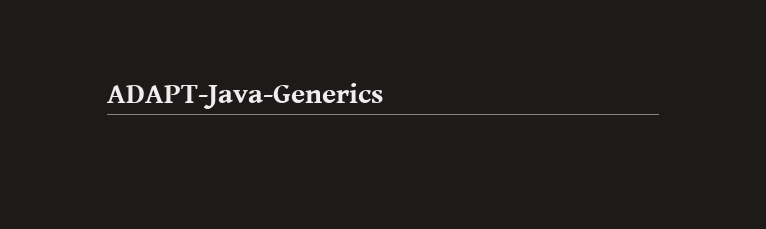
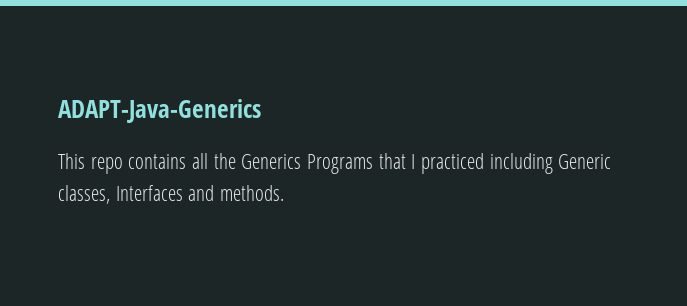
(383, 96) none -> [58,153,612,174] [58,185,285,204] // This repo contains all the Generics Programs that I practiced including Generic classes, Interfaces and methods.

